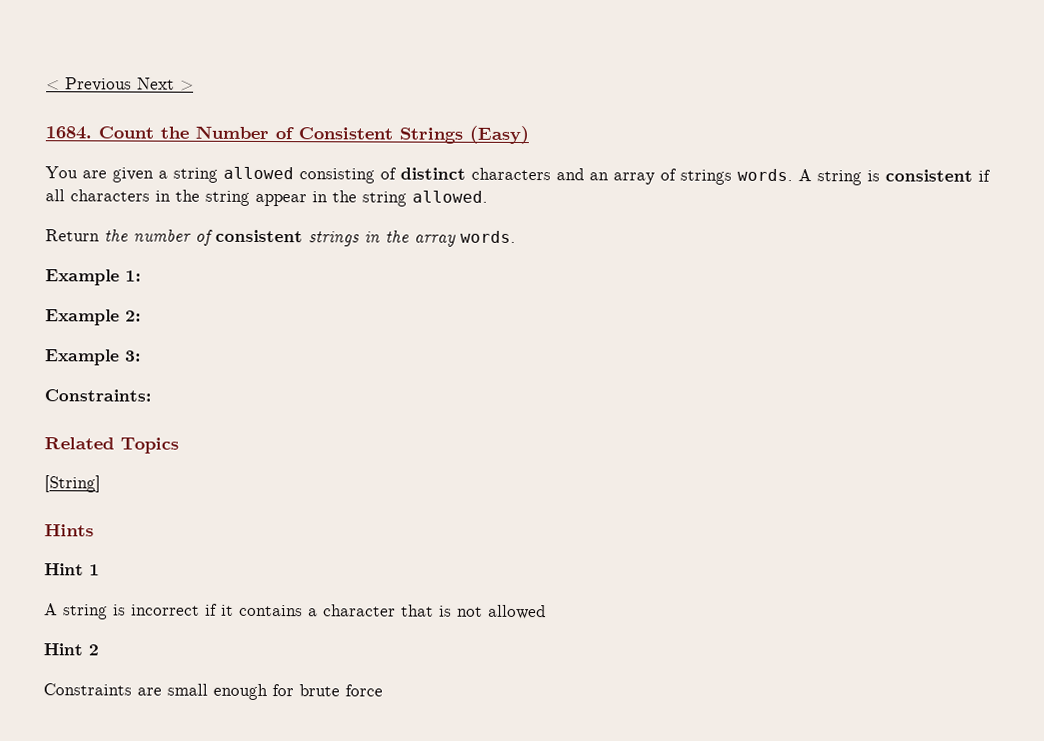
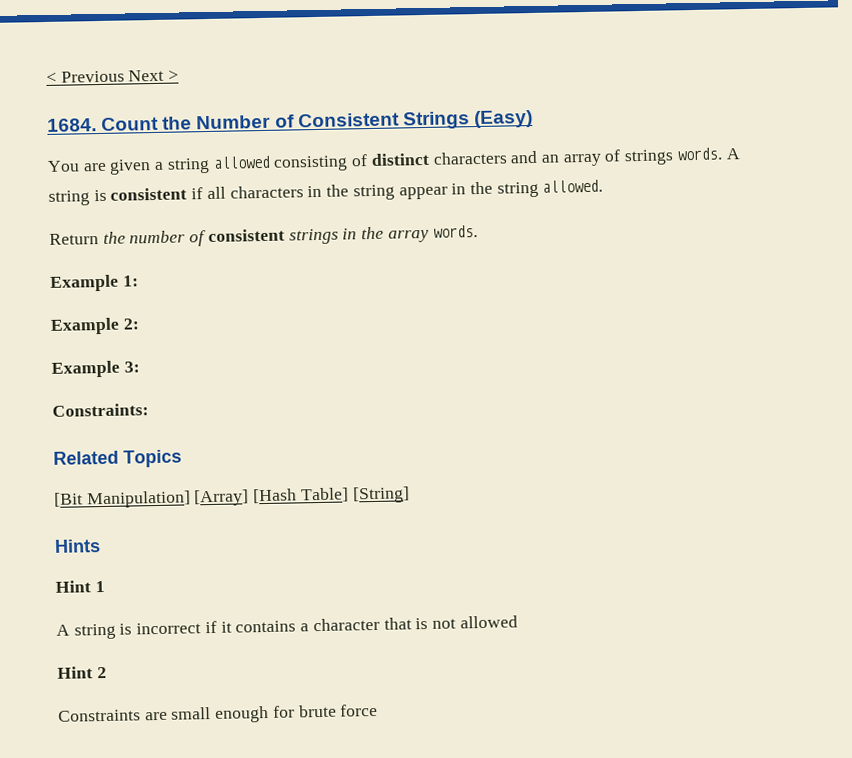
(179, 445) none -> [54,487,349,509] [Bit Manipulation] [Array] [Hash Table]

